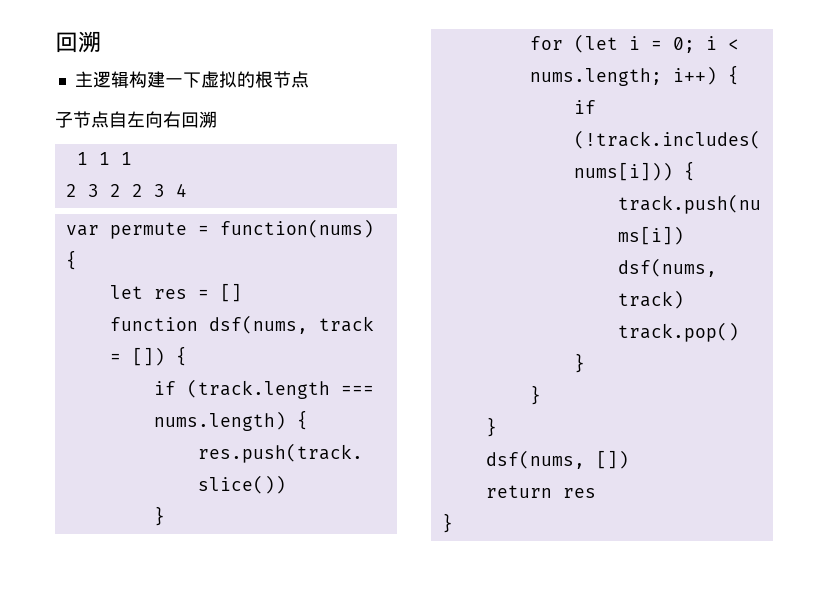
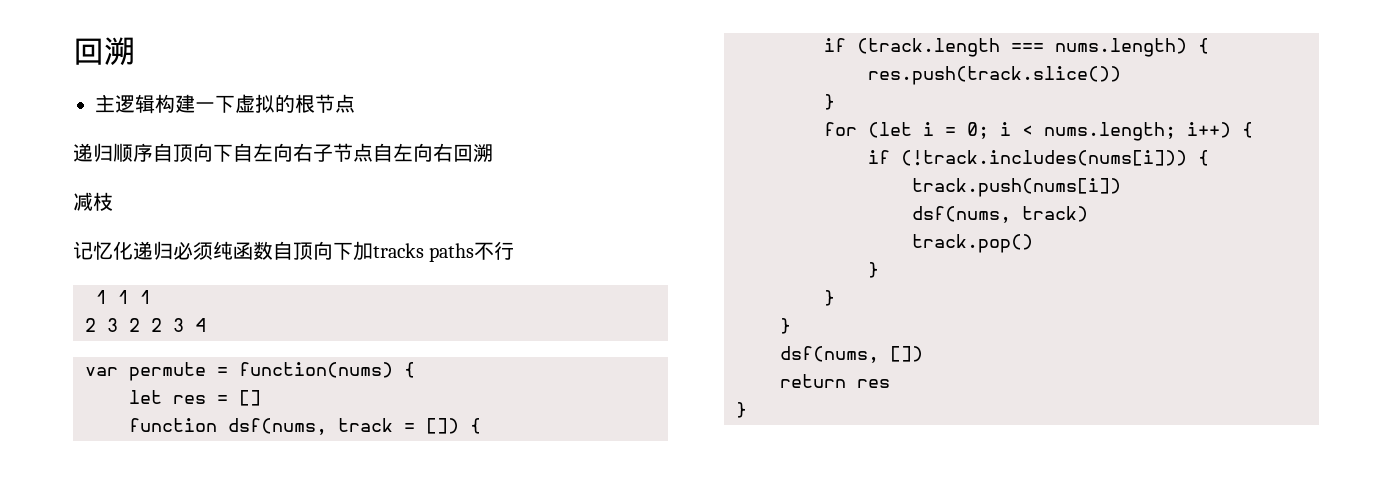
(309, 79) none -> [73,143,313,162] 递归顺序自顶向下自左向右
(217, 119) none -> [73,192,113,211] [73,241,515,262] // 减枝 // 记忆化递归必须纯函数自顶向下加tracks paths不行

